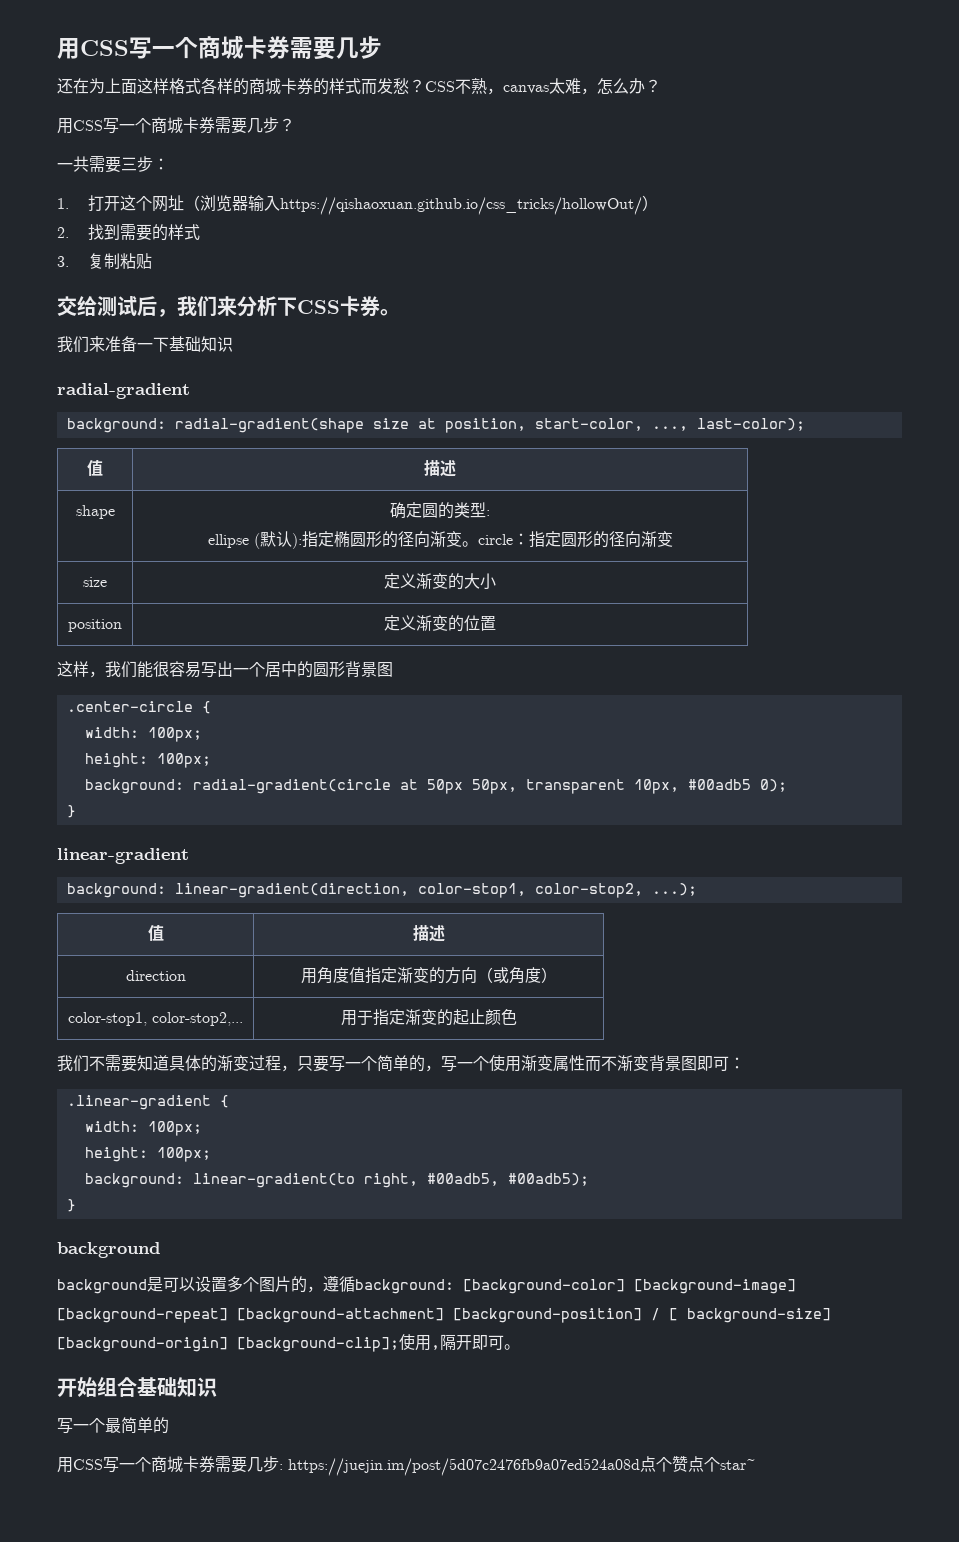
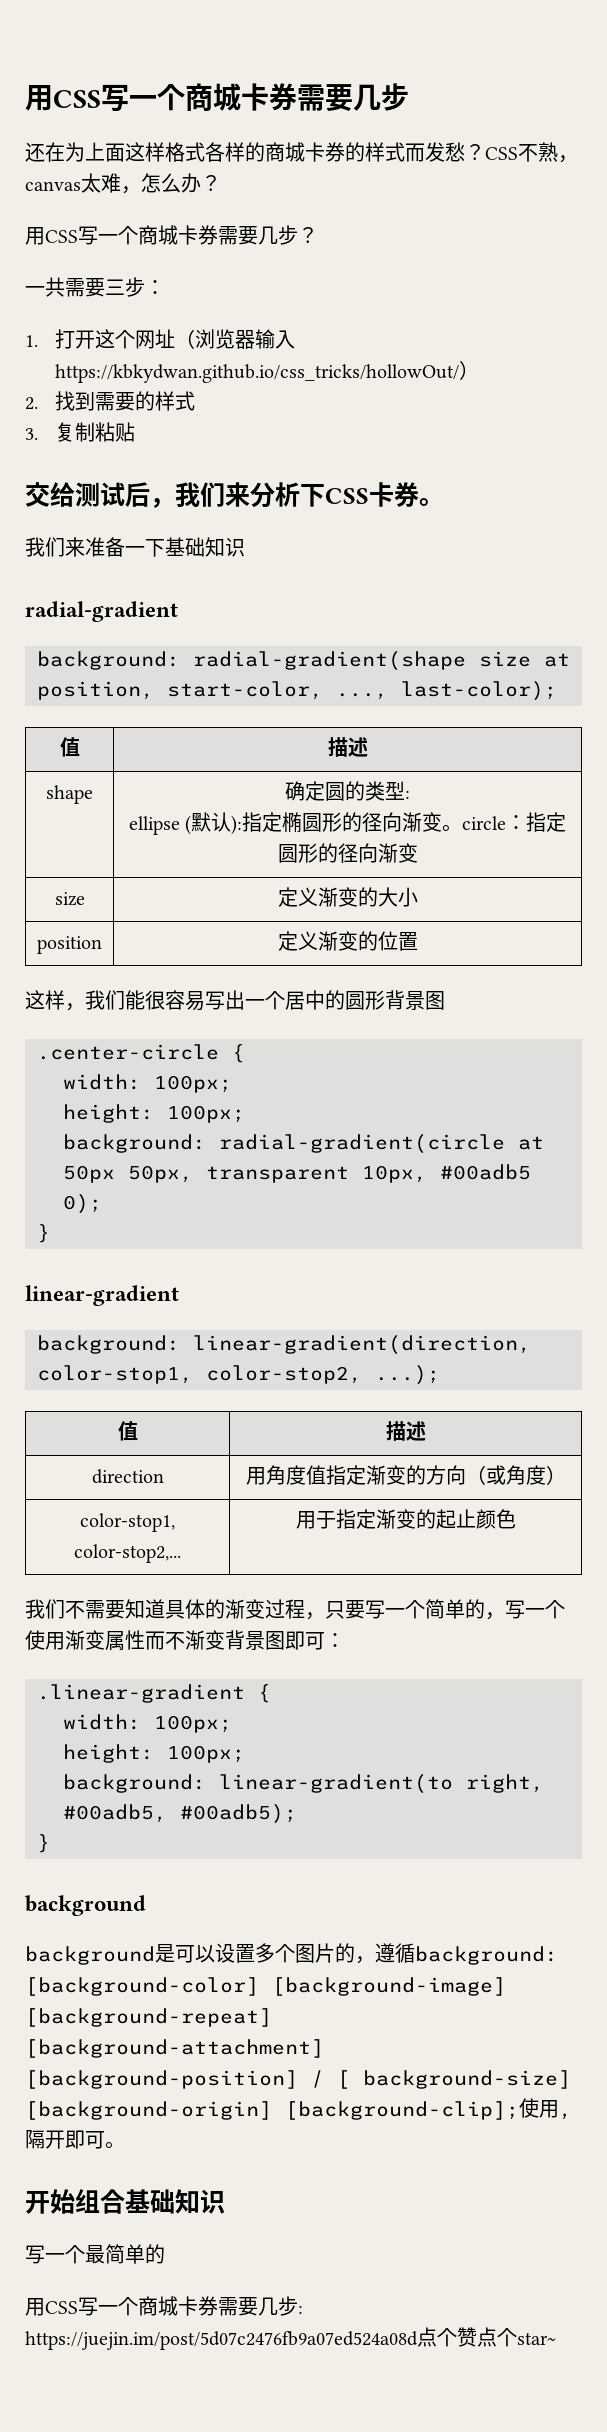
[280,197,643,215] https://qishaoxuan.github.io/css_tricks/hollowOut/ -> [54,364,459,383] https://kbkydwan.github.io/css_tricks/hollowOut/

